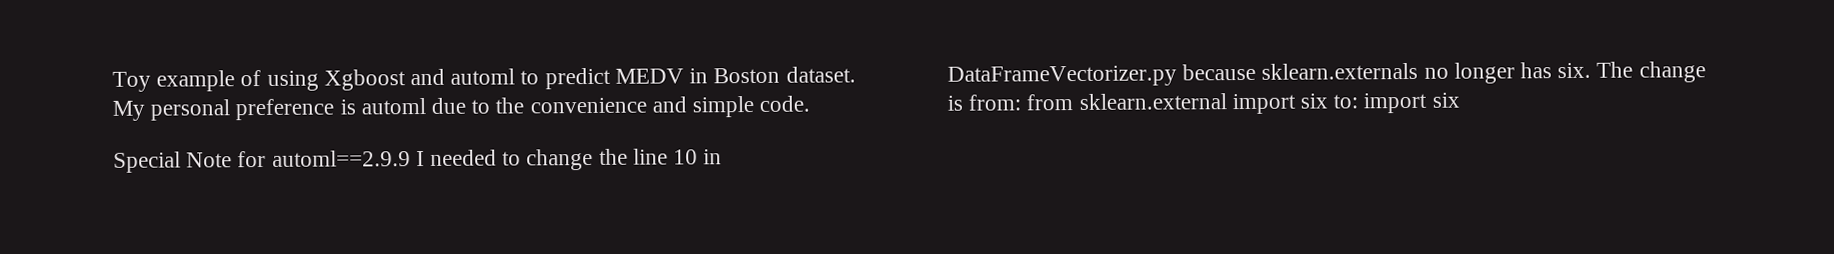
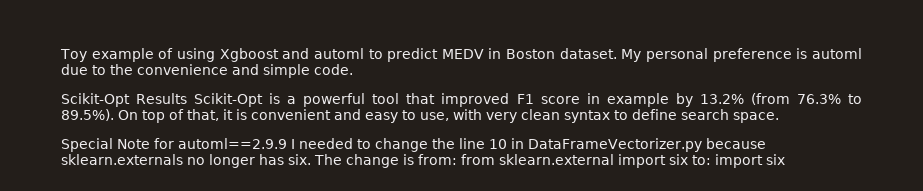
(811, 103) none -> [61,93,862,107] [61,109,779,123] // Scikit-Opt Results Scikit-Opt is a powerful tool that improved F1 score in example by 13.2% (from 76.3% to 89.5%). On top of that, it is convenient and easy to use, with very clean syntax to define search space.

